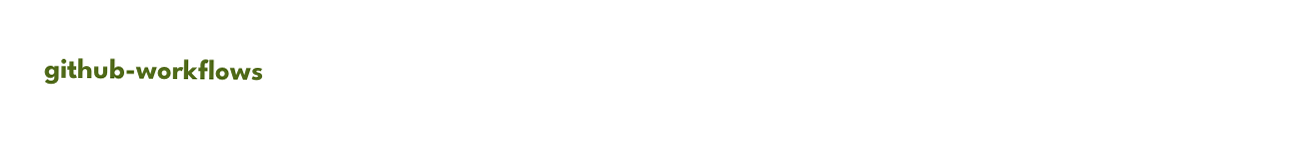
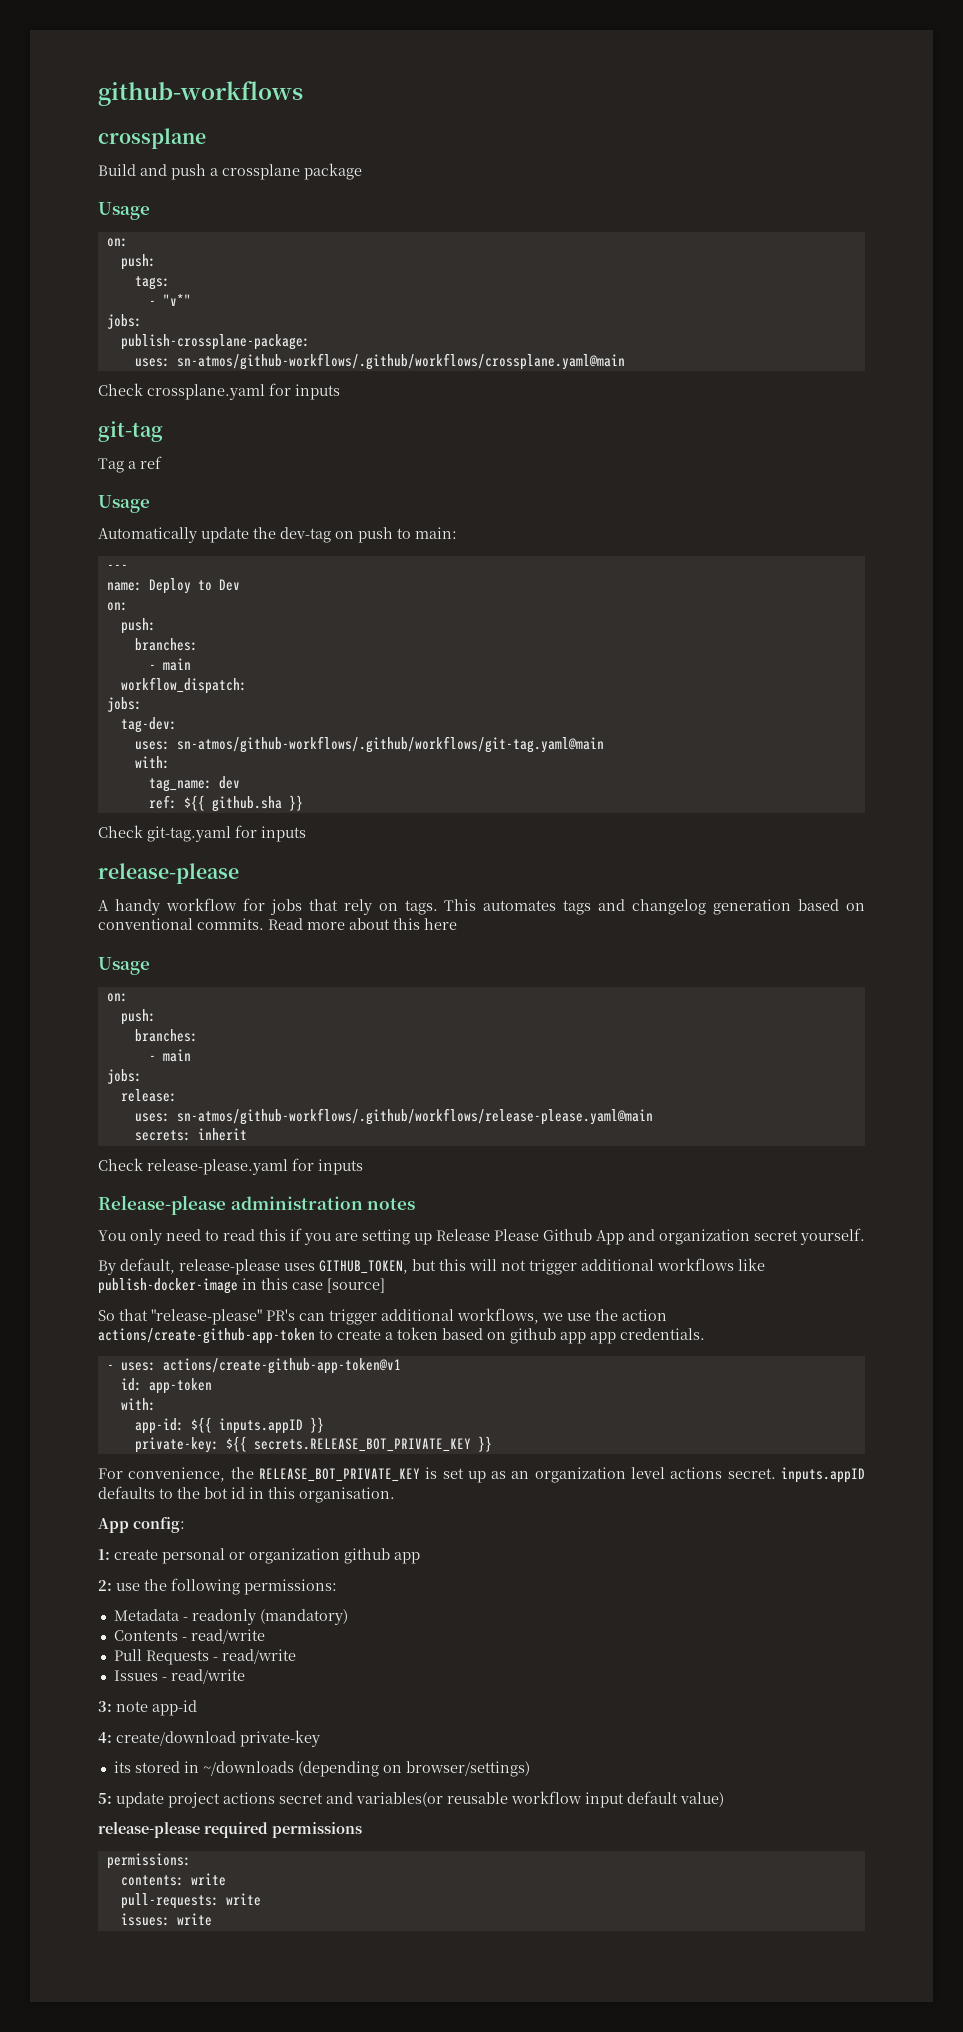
(264, 72) none -> [98,128,206,149] [98,163,362,180] [98,202,150,220] [106,238,128,247] [120,254,156,270] [134,276,170,290] [148,294,191,306] [106,314,142,329] [120,334,310,350] [134,353,625,370] [98,383,340,400] [98,421,163,442] [98,456,162,473] [98,495,150,513] [98,527,457,543] [106,564,128,570] [106,578,240,594] [106,602,128,611] [120,618,156,634] [134,638,198,651] [148,658,191,671] [120,677,247,694] [106,697,142,712] [120,717,177,733] [134,736,604,753] [134,756,170,769] [148,776,240,792] [148,795,303,812] [98,825,306,842] [98,863,239,884] [98,898,865,915] [98,918,457,930] [98,957,150,975] [106,993,128,1002] [120,1009,156,1025] [134,1029,198,1042] [148,1049,191,1062] [106,1069,142,1084] [120,1089,177,1102] [134,1108,653,1125] [134,1128,247,1141] [98,1158,363,1175] [98,1195,416,1215] [98,1228,865,1245] [98,1258,765,1275] [98,1278,385,1294] [98,1308,667,1325] [98,1327,705,1344] [106,1358,401,1374] [120,1378,212,1394] [120,1398,156,1411] [134,1417,324,1434] [134,1436,492,1453] [98,1467,865,1483] [98,1486,395,1503] [98,1517,185,1533] [98,1548,420,1564] [98,1578,337,1595] [113,1609,348,1625] [113,1629,265,1644] [113,1649,296,1665] [113,1669,245,1684] [98,1700,197,1716] [98,1730,320,1747] [113,1761,530,1777] [98,1791,724,1808] [98,1822,362,1838] [106,1853,191,1869] [120,1873,226,1886] [120,1893,261,1909] [120,1913,212,1926] // crossplane // Build and push a crossplane package // Usage // on: // push: // tags: // - "v*" // jobs: // publish-crossplane-package: // uses: sn-atmos/github-workflows/.github/workflows/crossplane.yaml@main // Check crossplane.yaml for inputs // git-tag // Tag a ref // Usage // Automatically update the dev-tag on push to main: // --- // name: Deploy to Dev // on: // push: // branches: // - main // workflow_dispatch: // jobs: // tag-dev: // uses: sn-atmos/github-workflows/.github/workflows/git-tag.yaml@main // with: // tag_name: dev // ref: ${{ github.sha }} // Check git-tag.yaml for inputs // release-please // A handy workflow for jobs that rely on tags. This automates tags and changelog generation based on conventional commits. Read more about this here // Usage // on: // push: // branches: // - main // jobs: // release: // uses: sn-atmos/github-workflows/.github/workflows/release-please.yaml@main // secrets: inherit // Check release-please.yaml for inputs // Release-please administration notes // You only need to read this if you are setting up Release Please Github App and organization secret yourself. // By default, release-please uses GITHUB_TOKEN, but this will not trigger additional workflows like publish-docker-image in this case [source] // So that "release-please" PR's can trigger additional workflows, we use the action actions/create-github-app-token to create a token based on github app app credentials. // - uses: actions/create-github-app-token@v1 // id: app-token // with: // app-id: ${{ inputs.appID }} // private-key: ${{ secrets.RELEASE_BOT_PRIVATE_KEY }} // For convenience, the RELEASE_BOT_PRIVATE_KEY is set up as an organization level actions secret. inputs.appID defaults to the bot id in this organisation. // App config: // 1: create personal or organization github app // 2: use the following permissions: // Metadata - readonly (mandatory) // Contents - read/write // Pull Requests - read/write // Issues - read/write // 3: note app-id // 4: create/download private-key // its stored in ~/downloads (depending on browser/settings) // 5: update project actions secret and variables(or reusable workflow input default value) // release-please required permissions // permissions: // contents: write // pull-requests: write // issues: write

